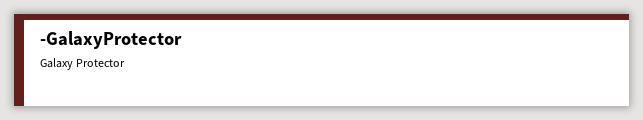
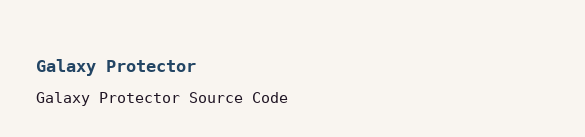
[40,31,182,49] [40,58,126,70] -GalaxyProtector // Galaxy Protector -> [36,59,196,76] [36,92,288,106] Galaxy Protector // Galaxy Protector Source Code

